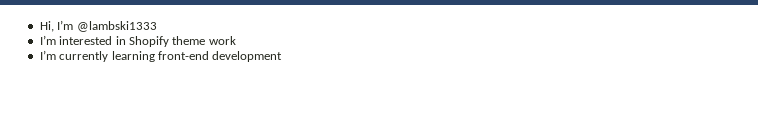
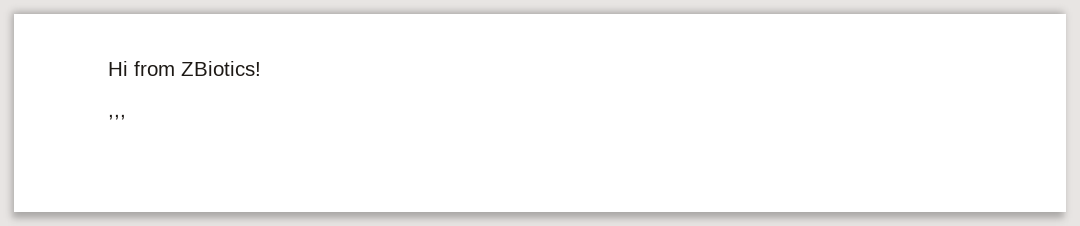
[39,20,157,32] [39,35,236,47] [39,50,283,62] Hi, I’m @lambski1333 // I’m interested in Shopify theme work // I’m currently learning front-end development -> [108,61,261,76] [108,114,126,120] Hi from ZBiotics! // ,,,

